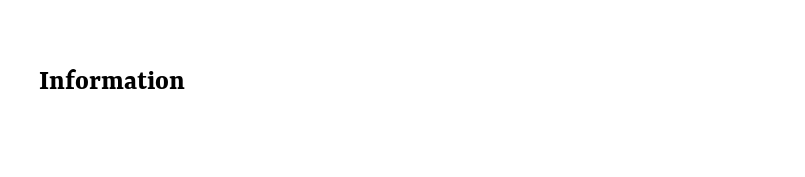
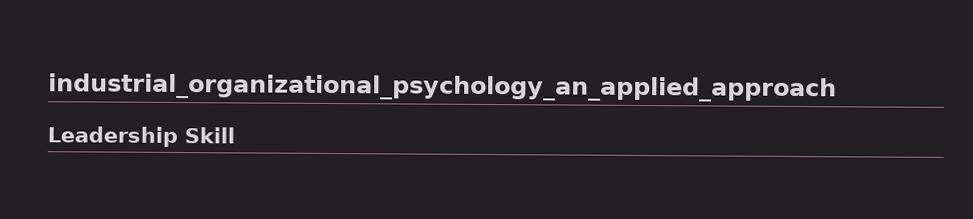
[39,69,185,89] Information -> [48,73,837,103] [47,126,235,148] industrial_organizational_psychology_an_applied_approach // Leadership Skill

